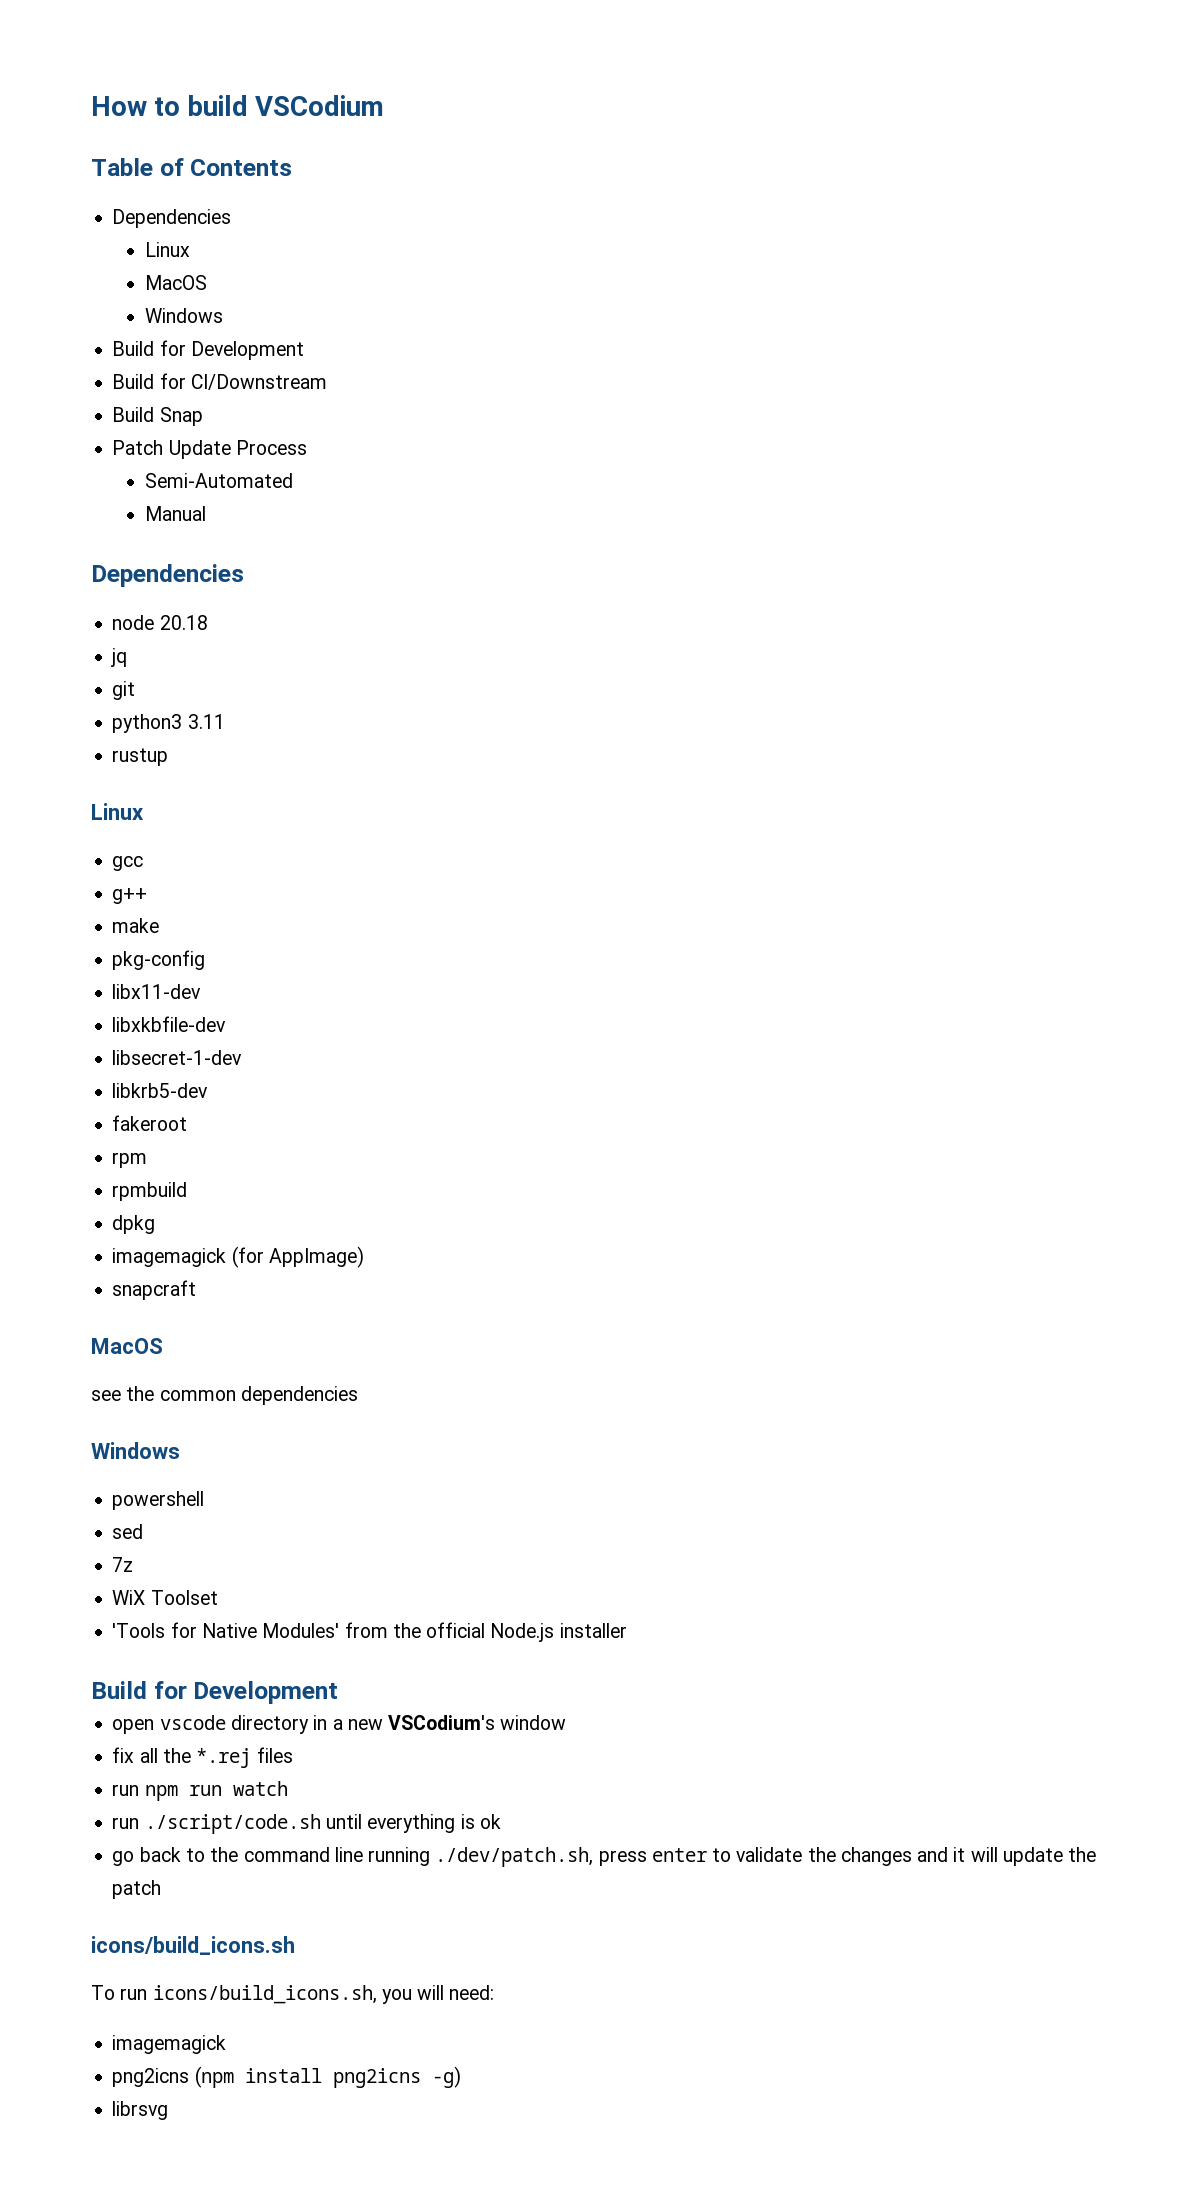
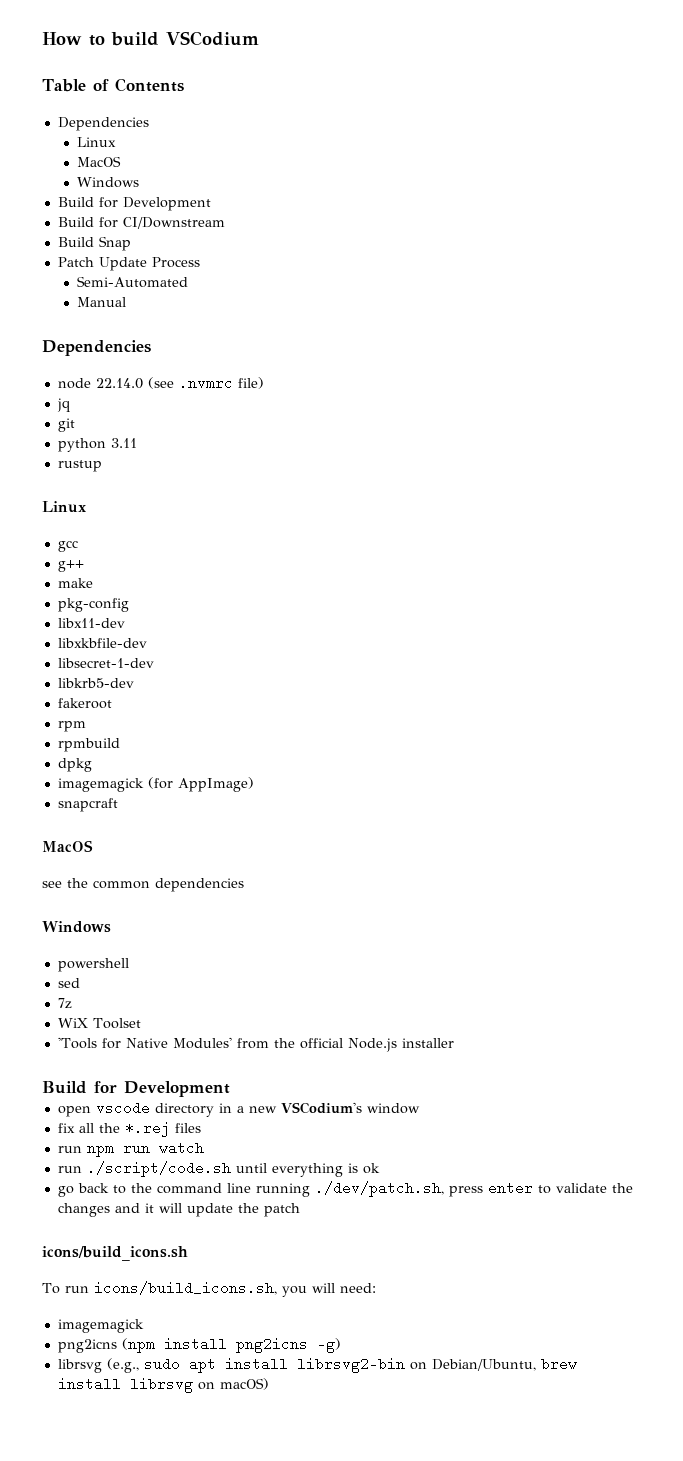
[159,615,208,630] 20.18 -> [95,376,264,390] 22.14.0 (see .nvmrc file)
[112,714,183,733] python3 -> [57,438,106,452] python
(169, 2110) none -> [106,1357,577,1373] [57,1377,269,1393] (e.g., sudo apt install librsvg2-bin on Debian/Ubuntu, brew install librsvg on macOS)

